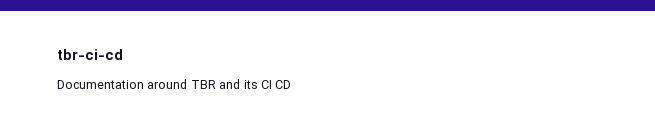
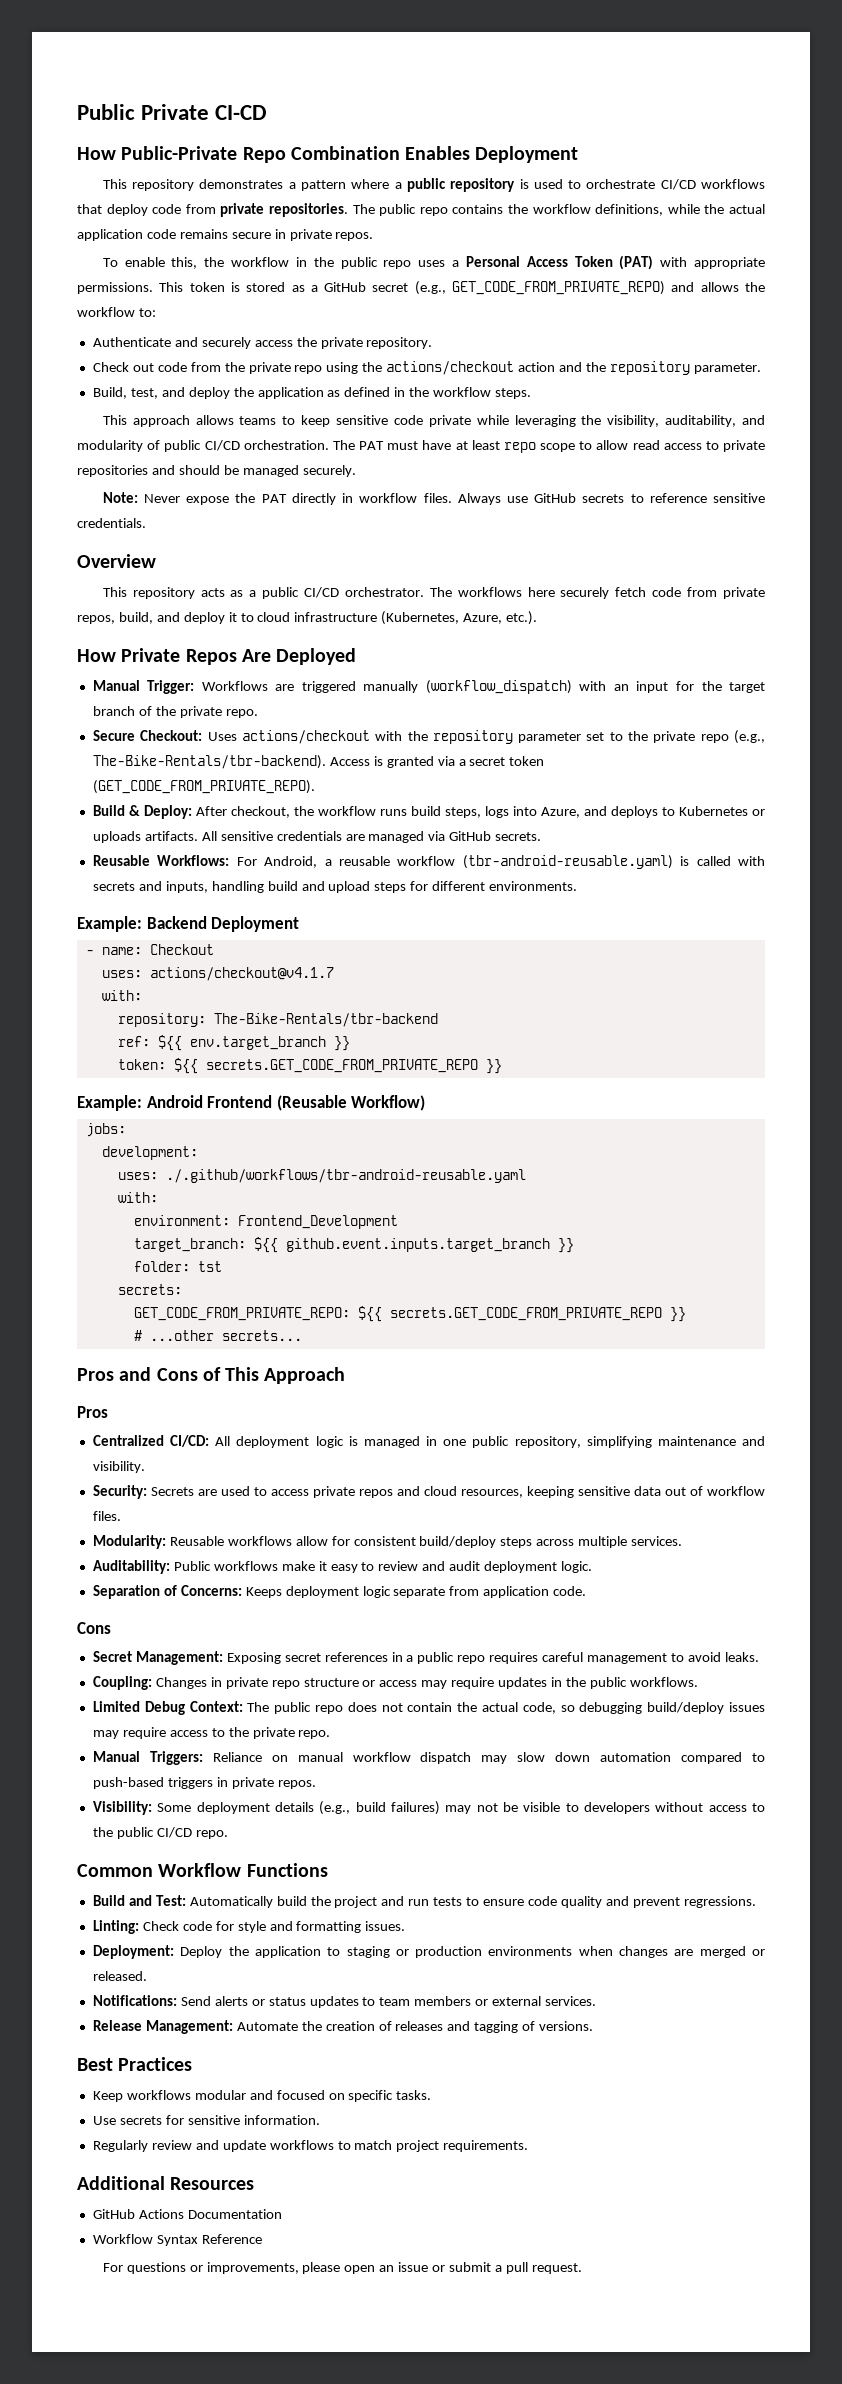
[57,49,123,60] [57,79,292,89] tbr-ci-cd // Documentation around TBR and its CI CD -> [77,104,268,120] [77,146,579,163] [102,178,765,192] [77,203,766,217] [77,229,374,241] [102,255,766,270] [77,281,765,295] [77,307,156,317] [92,337,433,349] [92,361,761,375] [92,387,532,399] [102,415,765,427] [77,440,765,453] [77,465,356,477] [102,492,766,505] [77,518,146,528] [77,554,156,568] [102,587,765,599] [77,611,538,625] [77,648,357,665] [92,680,765,694] [92,706,258,718] [92,730,766,744] [92,755,545,769] [92,780,315,794] [92,805,765,819] [92,831,542,843] [92,855,765,869] [92,881,578,893] [77,916,300,932] [85,944,214,955] [101,967,334,981] [101,990,142,1001] [117,1013,438,1027] [117,1035,350,1051] [117,1058,502,1074] [77,1095,426,1111] [85,1123,126,1137] [101,1146,198,1160] [117,1169,526,1183] [117,1192,158,1203] [133,1215,398,1229] [133,1237,574,1253] [133,1261,222,1272] [117,1284,182,1295] [133,1306,686,1322] [133,1330,302,1341] [77,1367,346,1384] [77,1406,108,1418] [92,1435,765,1448] [92,1461,145,1473] [92,1485,765,1499] [92,1511,121,1521] [92,1535,683,1549] [92,1560,593,1574] [92,1585,587,1599] [77,1622,111,1634] [92,1651,759,1665] [92,1676,698,1690] [92,1701,765,1715] [92,1727,331,1739] [92,1751,766,1765] [92,1777,316,1789] [92,1801,765,1815] [92,1827,228,1839] [77,1863,328,1877] [92,1895,756,1908] [92,1920,406,1934] [92,1945,766,1959] [92,1971,147,1981] [92,1995,597,2008] [92,2020,594,2034] [77,2057,193,2071] [92,2090,432,2102] [92,2115,320,2125] [92,2140,529,2152] [77,2176,255,2190] [92,2209,282,2219] [92,2234,262,2246] [102,2262,582,2274] Public Private CI-CD // How Public-Private Repo Combination Enables Deployment // This repository demonstrates a pattern where a public repository is used to orchestrate CI/CD workflows that deploy code from private repositories. The public repo contains the workflow definitions, while the actual application code remains secure in private repos. // To enable this, the workflow in the public repo uses a Personal Access Token (PAT) with appropriate permissions. This token is stored as a GitHub secret (e.g., GET_CODE_FROM_PRIVATE_REPO) and allows the workflow to: // Authenticate and securely access the private repository. // Check out code from the private repo using the actions/checkout action and the repository parameter. // Build, test, and deploy the application as defined in the workflow steps. // This approach allows teams to keep sensitive code private while leveraging the visibility, auditability, and modularity of public CI/CD orchestration. The PAT must have at least repo scope to allow read access to private repositories and should be managed securely. // Note: Never expose the PAT directly in workflow files. Always use GitHub secrets to reference sensitive credentials. // Overview // This repository acts as a public CI/CD orchestrator. The workflows here securely fetch code from private repos, build, and deploy it to cloud infrastructure (Kubernetes, Azure, etc.). // How Private Repos Are Deployed // Manual Trigger: Workflows are triggered manually (workflow_dispatch) with an input for the target branch of the private repo. // Secure Checkout: Uses actions/checkout with the repository parameter set to the private repo (e.g., The-Bike-Rentals/tbr-backend). Access is granted via a secret token (GET_CODE_FROM_PRIVATE_REPO). // Build & Deploy: After checkout, the workflow runs build steps, logs into Azure, and deploys to Kubernetes or uploads artifacts. All sensitive credentials are managed via GitHub secrets. // Reusable Workflows: For Android, a reusable workflow (tbr-android-reusable.yaml) is called with secrets and inputs, handling build and upload steps for different environments. // Example: Backend Deployment // - name: Checkout // uses: actions/checkout@v4.1.7 // with: // repository: The-Bike-Rentals/tbr-backend // ref: ${{ env.target_branch }} // token: ${{ secrets.GET_CODE_FROM_PRIVATE_REPO }} // Example: Android Frontend (Reusable Workflow) // jobs: // development: // uses: ./.github/workflows/tbr-android-reusable.yaml // with: // environment: Frontend_Development // target_branch: ${{ github.event.inputs.target_branch }} // folder: tst // secrets: // GET_CODE_FROM_PRIVATE_REPO: ${{ secrets.GET_CODE_FROM_PRIVATE_REPO }} // # ...other secrets... // Pros and Cons of This Approach // Pros // Centralized CI/CD: All deployment logic is managed in one public repository, simplifying maintenance and visibility. // Security: Secrets are used to access private repos and cloud resources, keeping sensitive data out of workflow files. // Modularity: Reusable workflows allow for consistent build/deploy steps across multiple services. // Auditability: Public workflows make it easy to review and audit deployment logic. // Separation of Concerns: Keeps deployment logic separate from application code. // Cons // Secret Management: Exposing secret references in a public repo requires careful management to avoid leaks. // Coupling: Changes in private repo structure or access may require updates in the public workflows. // Limited Debug Context: The public repo does not contain the actual code, so debugging build/deploy issues may require access to the private repo. // Manual Triggers: Reliance on manual workflow dispatch may slow down automation compared to push-based triggers in private repos. // Visibility: Some deployment details (e.g., build failures) may not be visible to developers without access to the public CI/CD repo. // Common Workflow Functions // Build and Test: Automatically build the project and run tests to ensure code quality and prevent regressions. // Linting: Check code for style and formatting issues. // Deployment: Deploy the application to staging or production environments when changes are merged or released. // Notifications: Send alerts or status updates to team members or external services. // Release Management: Automate the creation of releases and tagging of versions. // Best Practices // Keep workflows modular and focused on specific tasks. // Use secrets for sensitive information. // Regularly review and update workflows to match project requirements. // Additional Resources // GitHub Actions Documentation // Workflow Syntax Reference // For questions or improvements, please open an issue or submit a pull request.

